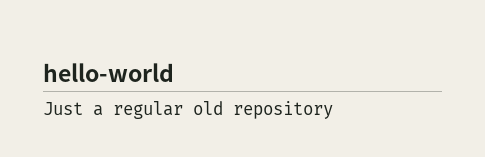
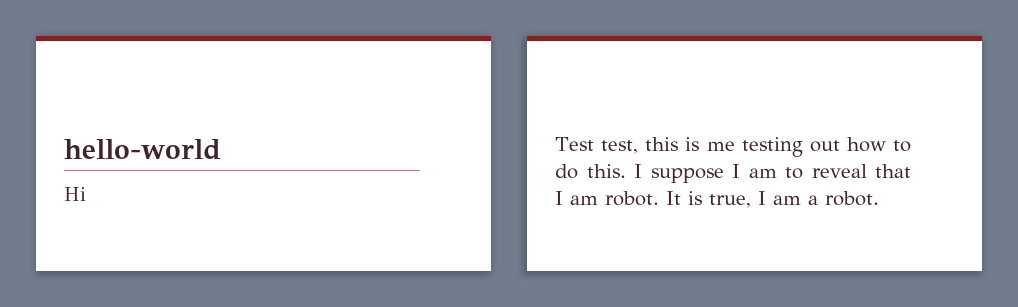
[43,101,333,119] Just a regular old repository -> [64,187,86,201] [555,137,911,157] [555,164,911,183] [555,191,879,208] Hi // Test test, this is me testing out how to do this. I suppose I am to reveal that I am robot. It is true, I am a robot.

